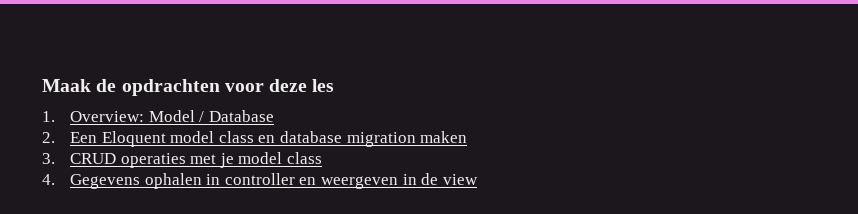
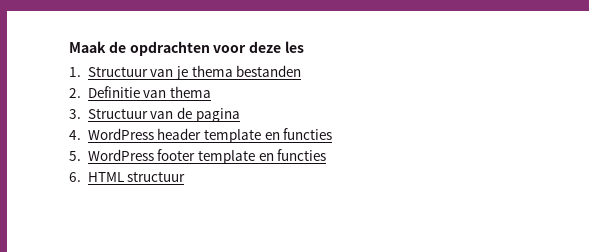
[70,110,274,122] [42,131,468,147] [42,152,323,168] [42,173,478,189] Overview: Model / Database // 2. Een Eloquent model class en database migration maken // 3. CRUD operaties met je model class // 4. Gegevens ophalen in controller en weergeven in de view -> [87,65,302,80] [69,86,212,98] [69,107,240,122] [69,128,333,143] [69,149,327,164] [69,171,186,182] Structuur van je thema bestanden // 2. Definitie van thema // 3. Structuur van de pagina // 4. WordPress header template en functies // 5. WordPress footer template en functies // 6. HTML structuur

